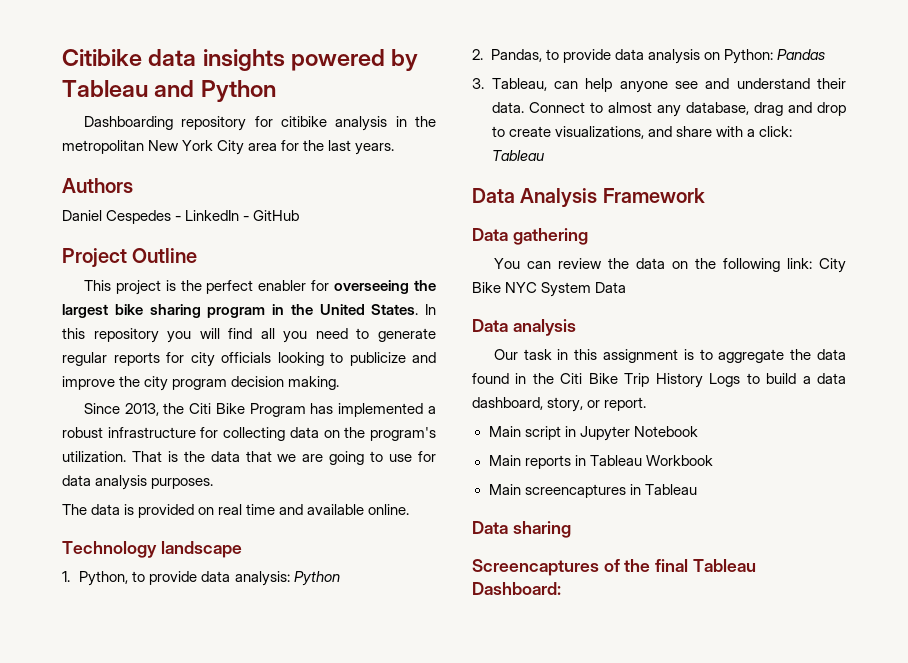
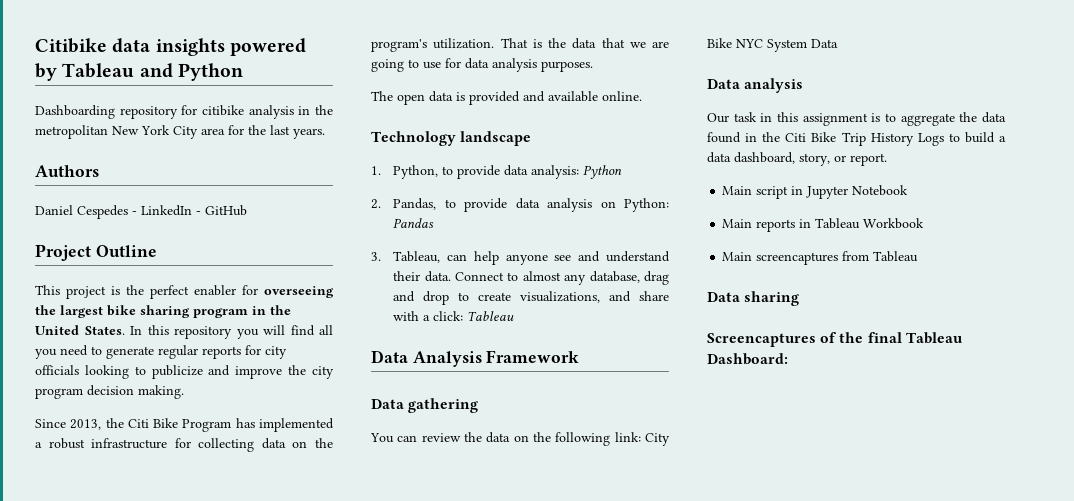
(87, 509) none -> [397,94,425,105] open
[198,504,276,515] on real time -> (520, 98) none
[629,484,641,495] in -> [842,251,870,261] from

